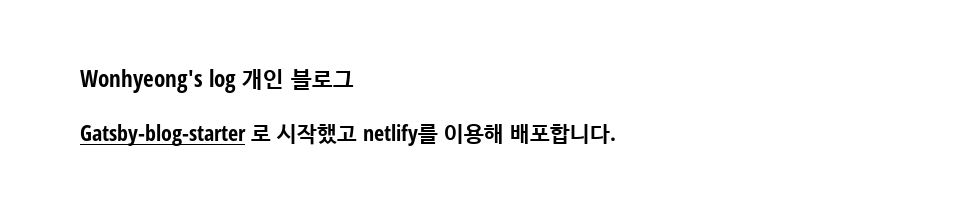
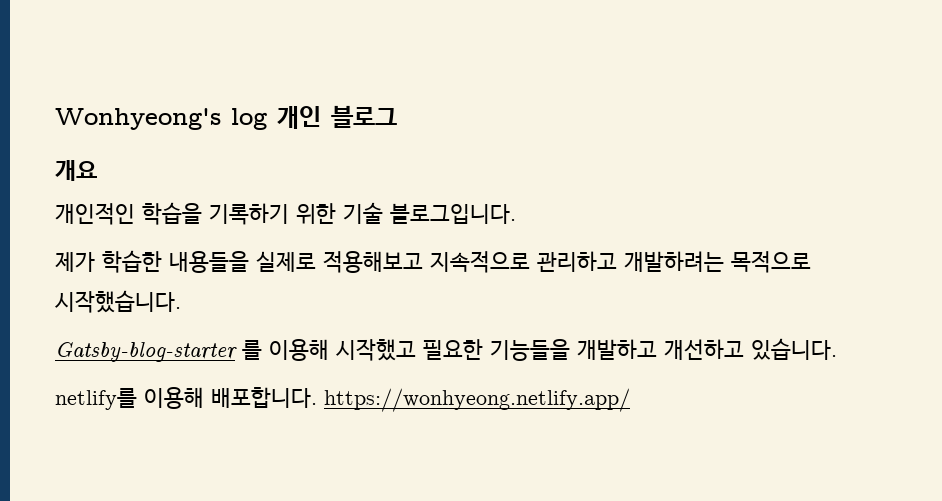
[80,124,357,146] Gatsby-blog-starter 로 시작했고 -> [55,160,97,181] [55,202,516,225] [55,250,811,273] [55,290,181,313] [55,338,837,362] 개요 // 개인적인 학습을 기록하기 위한 기술 블로그입니다. // 제가 학습한 내용들을 실제로 적용해보고 지속적으로 관리하고 개발하려는 목적으로 시작했습니다. // Gatsby-blog-starter 를 이용해 시작했고 필요한 기능들을 개발하고 개선하고 있습니다. //
(616, 134) none -> [324,388,630,412] https://wonhyeong.netlify.app/

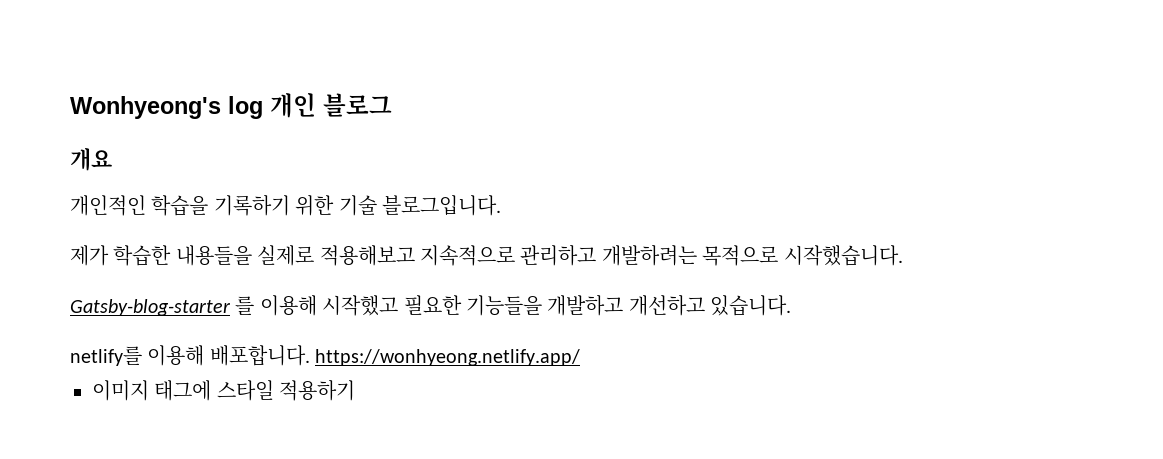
(630, 400) none -> [92,380,356,401] // 이미지 태그에 스타일 적용하기

